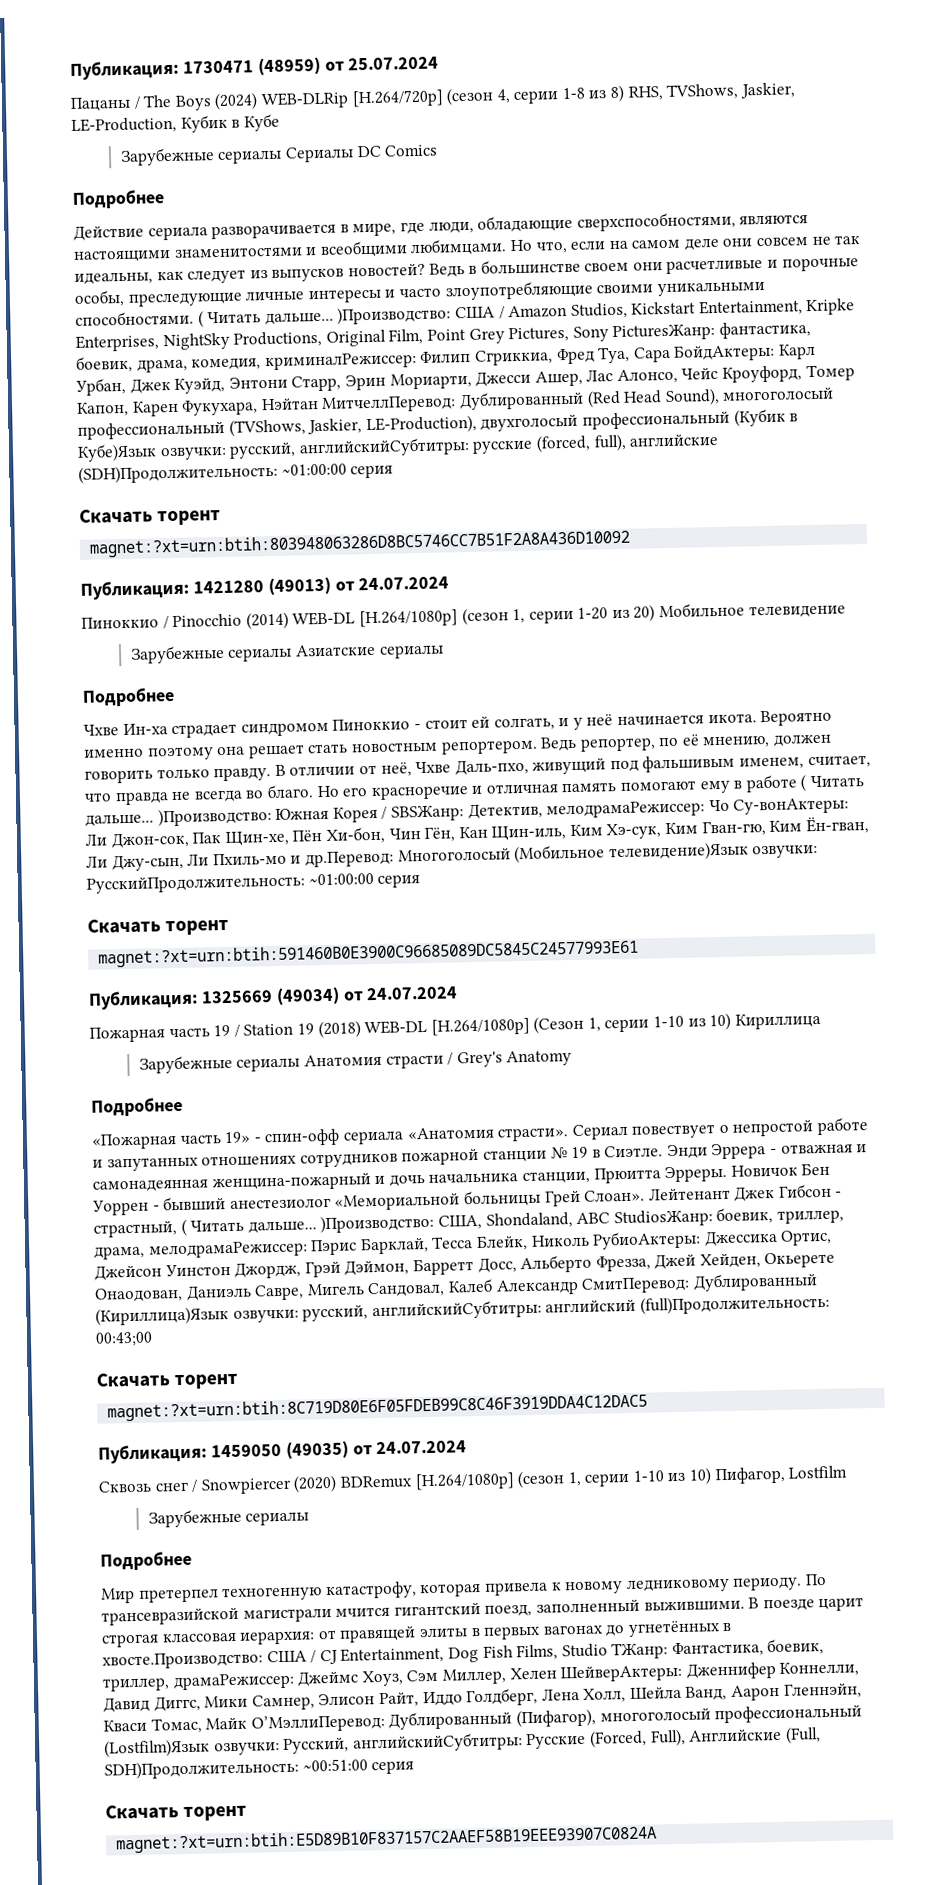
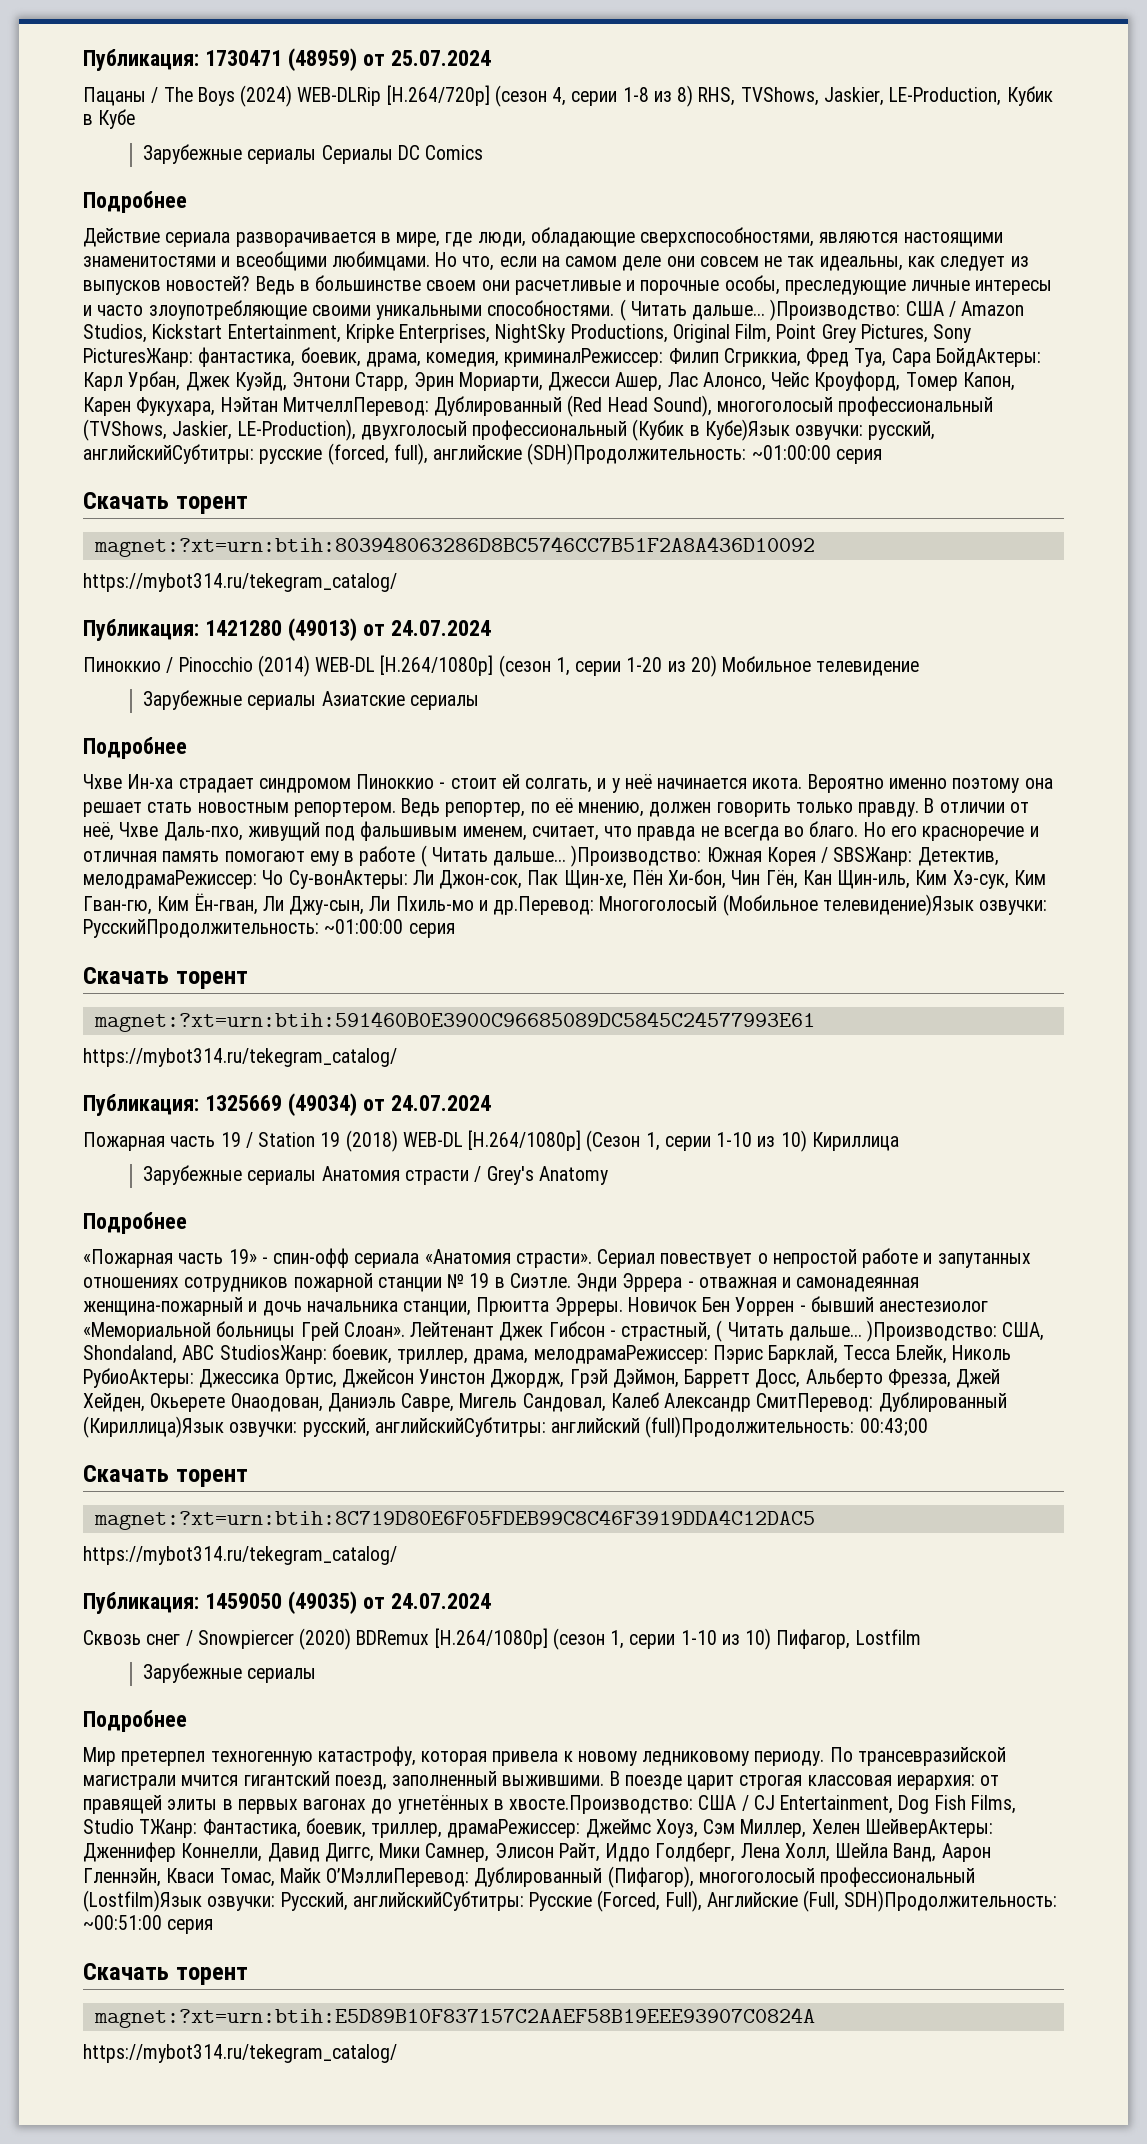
(632, 543) none -> [83,573,397,592] // https://mybot314.ru/tekegram_catalog/
(640, 953) none -> [83,1048,397,1067] // https://mybot314.ru/tekegram_catalog/
(649, 1407) none -> [83,1546,397,1565] // https://mybot314.ru/tekegram_catalog/
(658, 1839) none -> [83,2044,397,2063] // https://mybot314.ru/tekegram_catalog/

